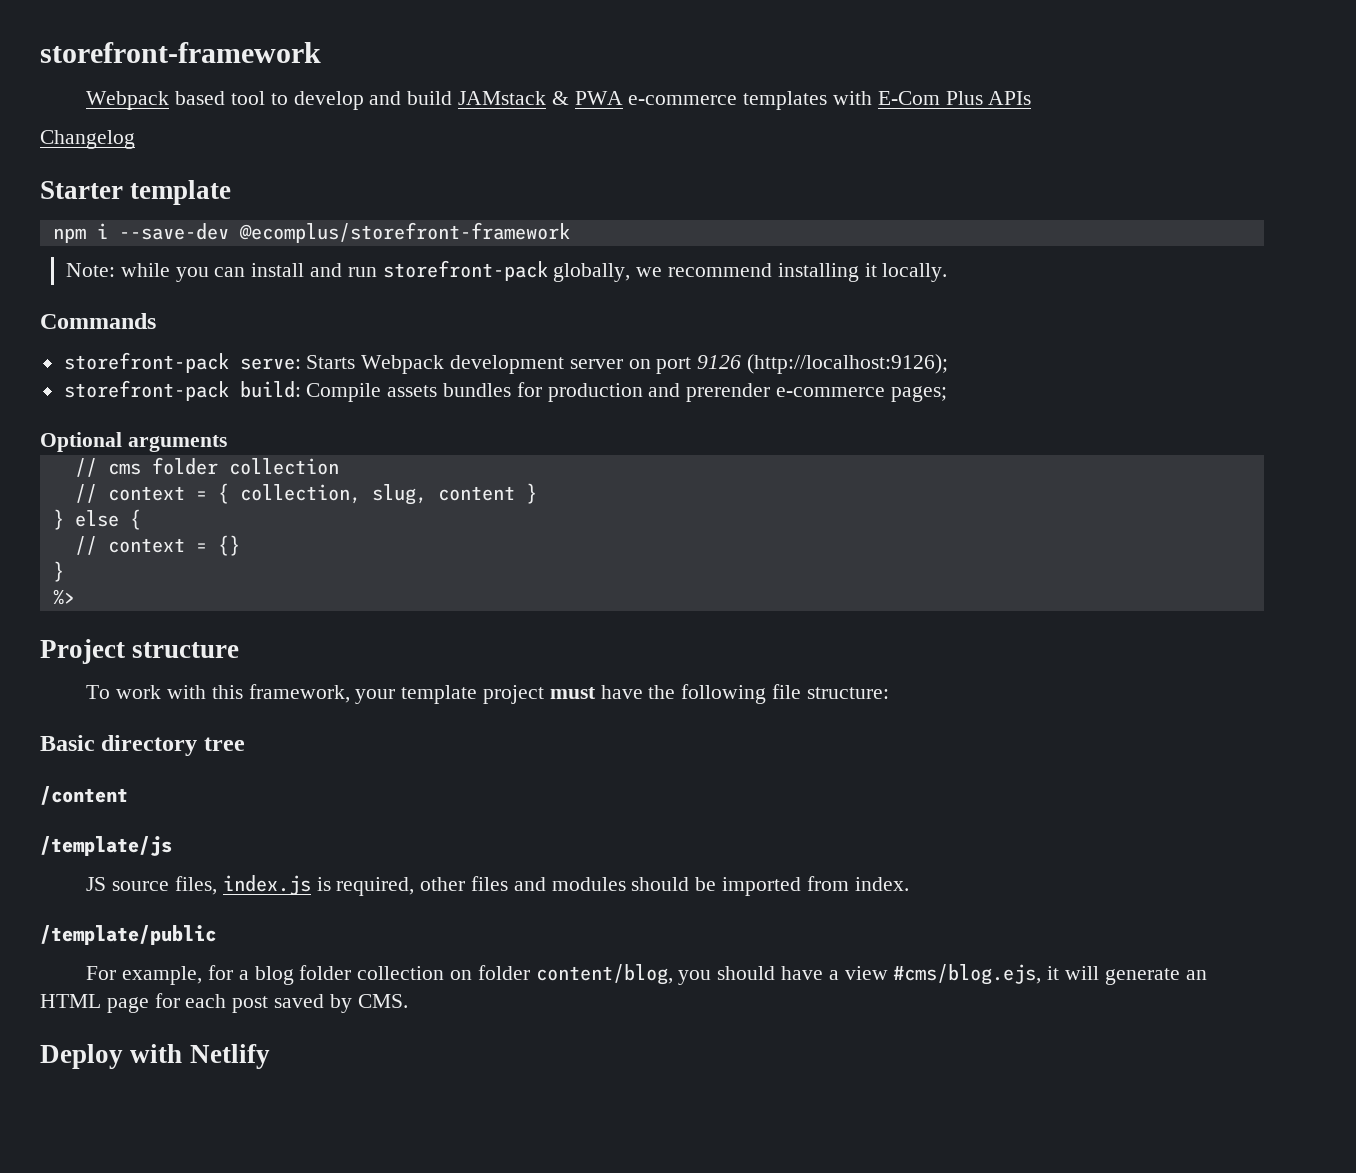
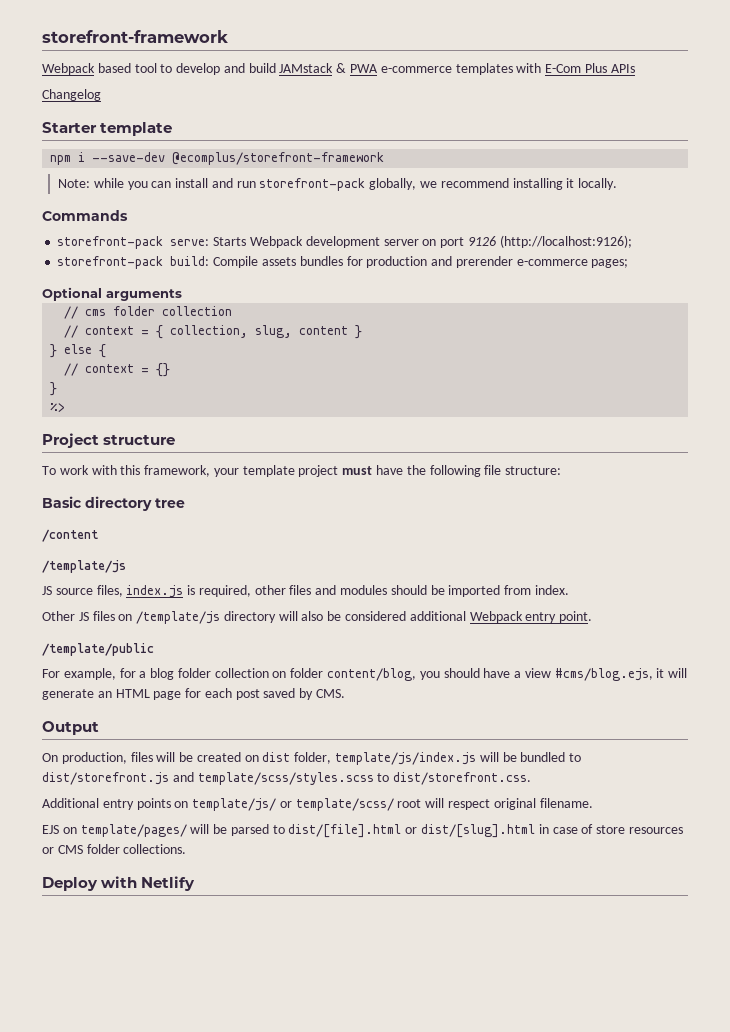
(909, 884) none -> [42,611,593,624] // Other JS files on /template/js directory will also be considered additional Webpack entry point.
(408, 1001) none -> [42,721,99,735] [42,752,582,765] [42,772,532,785] [42,798,593,811] [42,824,683,838] [42,844,187,854] // Output // On production, files will be created on dist folder, template/js/index.js will be bundled to dist/storefront.js and template/scss/styles.scss to dist/storefront.css. // Additional entry points on template/js/ or template/scss/ root will respect original filename. // EJS on template/pages/ will be parsed to dist/[file].html or dist/[slug].html in case of store resources or CMS folder collections.

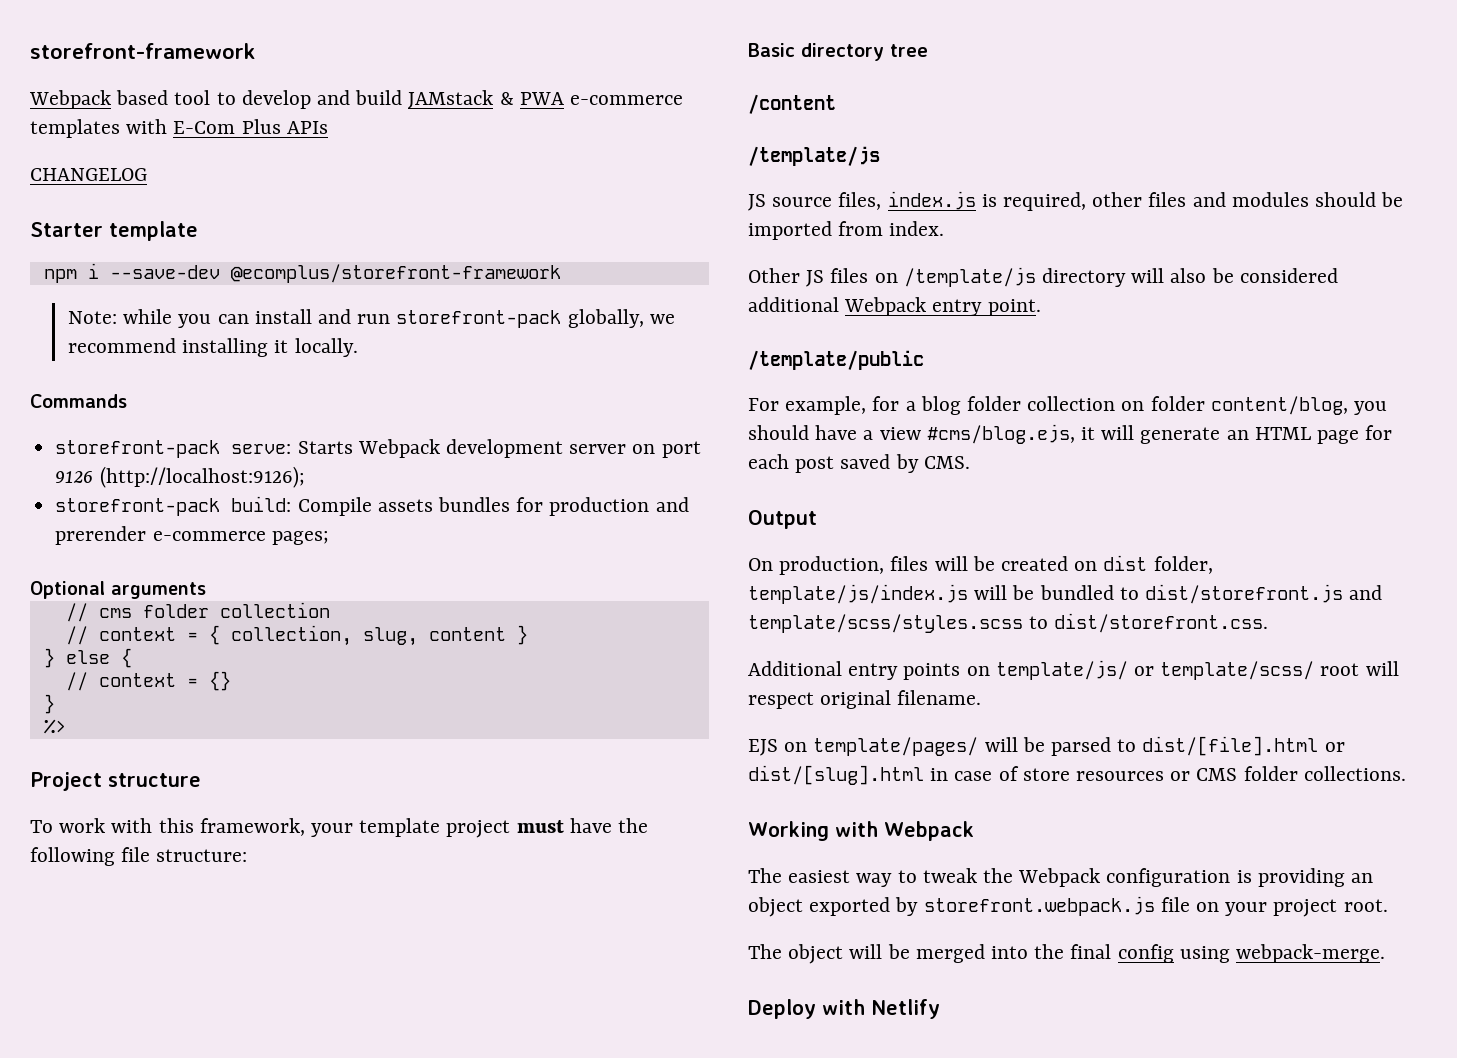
[42,89,101,101] Changelog -> [30,168,147,181] CHANGELOG
(187, 849) none -> [748,821,974,841] [748,868,1374,887] [748,896,1388,917] [748,944,1386,964] // Working with Webpack // The easiest way to tweak the Webpack configuration is providing an object exported by storefront.webpack.js file on your project root. // The object will be merged into the final config using webpack-merge.

